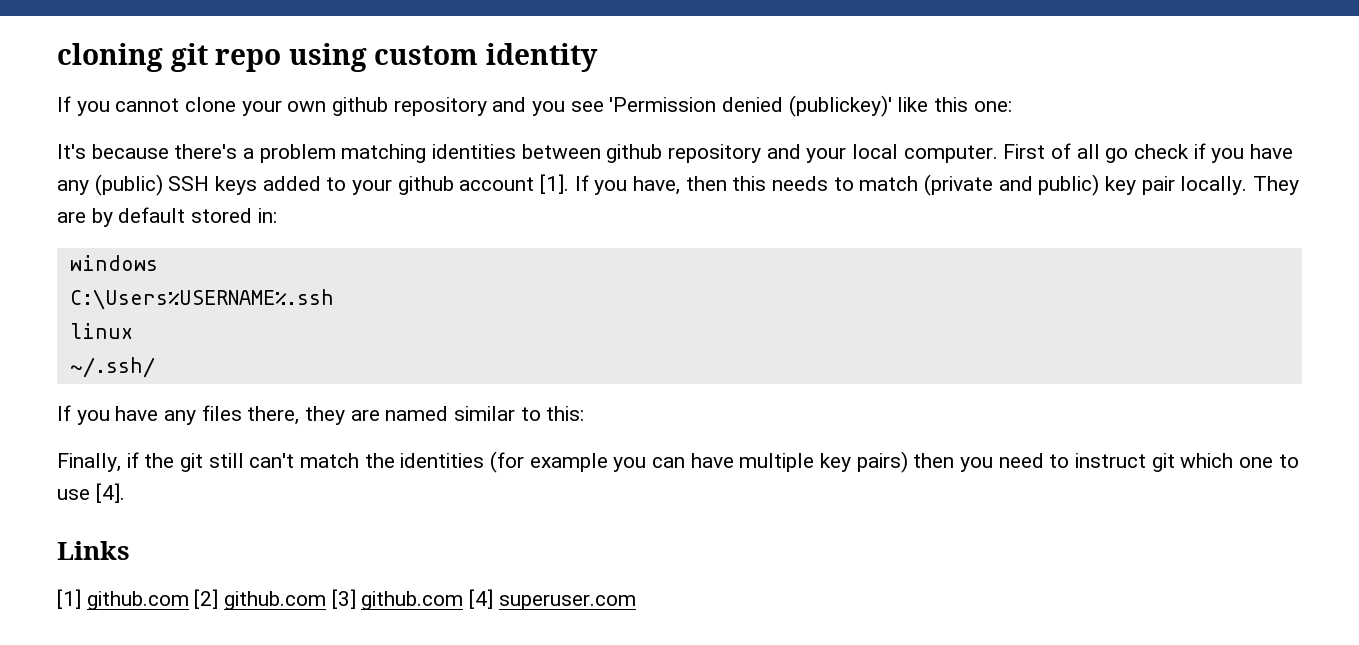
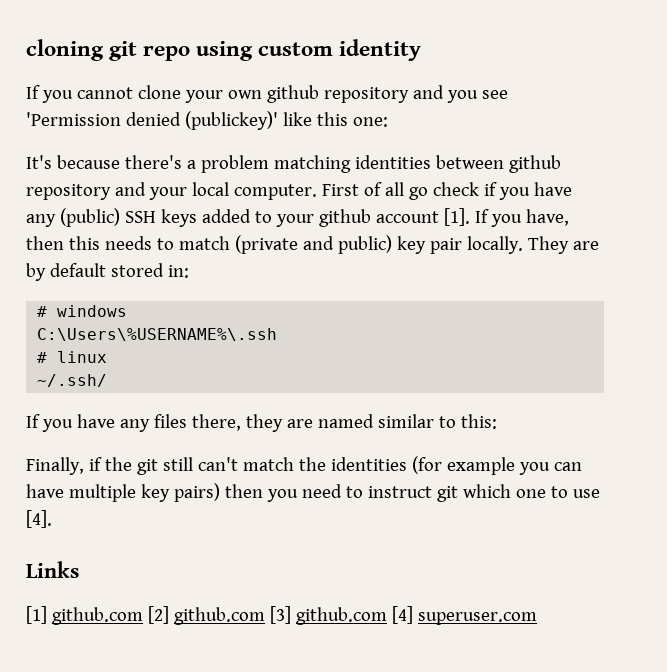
(277, 215) none -> [37,306,48,317] #
[69,289,334,310] C:\Users%USERNAME%.ssh // -> [37,328,278,341] [37,352,48,363] C:\Users\%USERNAME%\.ssh // #

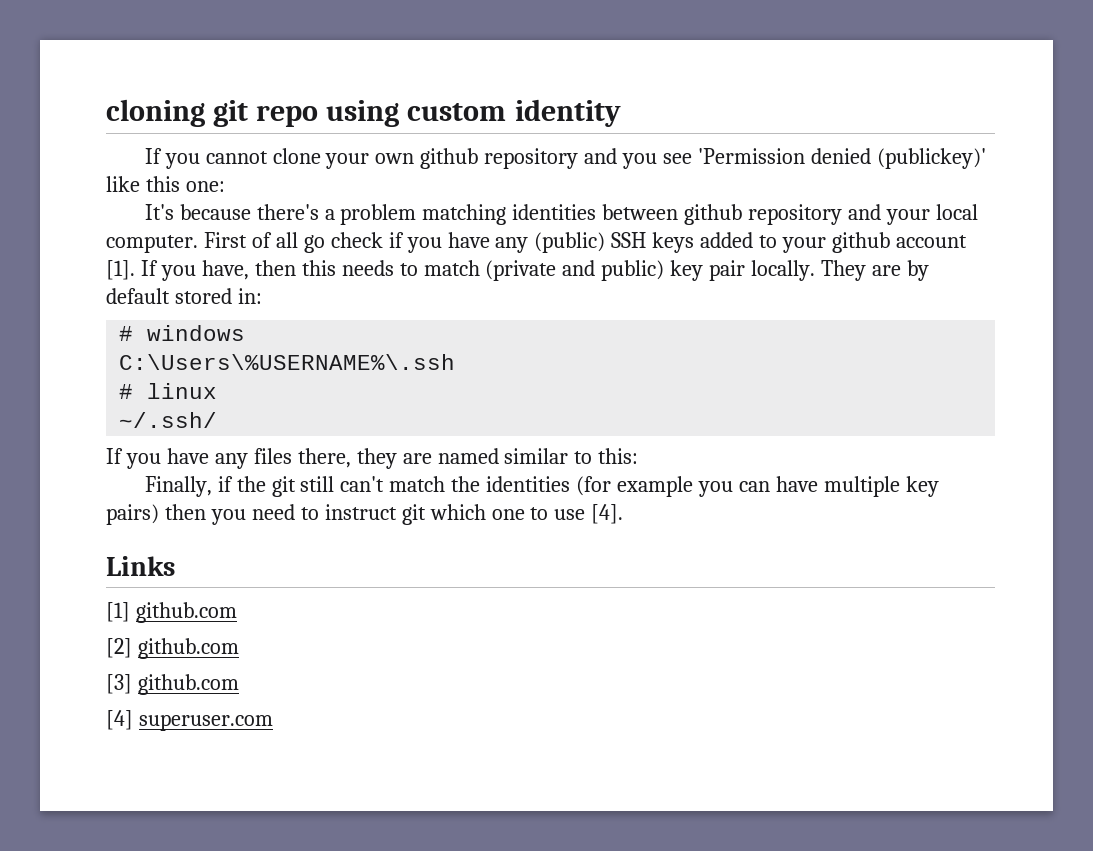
(143, 616) none -> (237, 612) //
(265, 616) none -> (239, 648) //
(387, 616) none -> (239, 684) //

